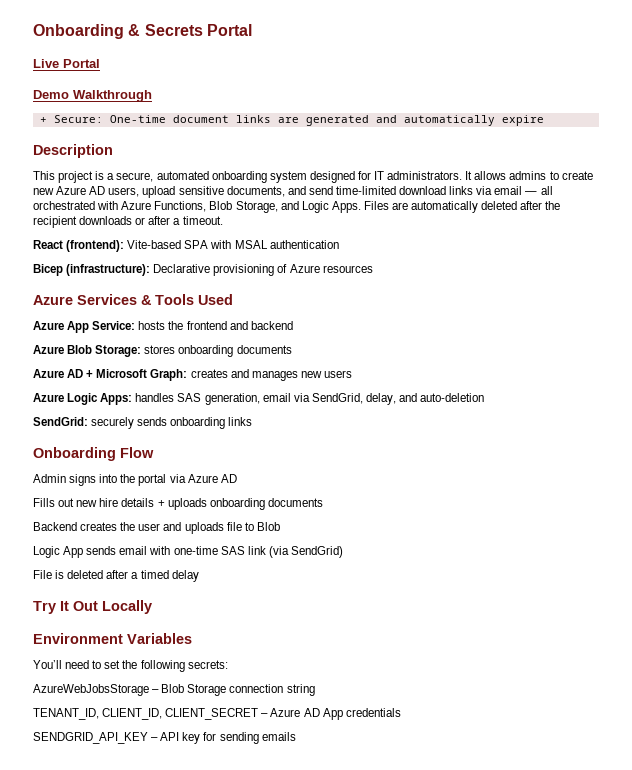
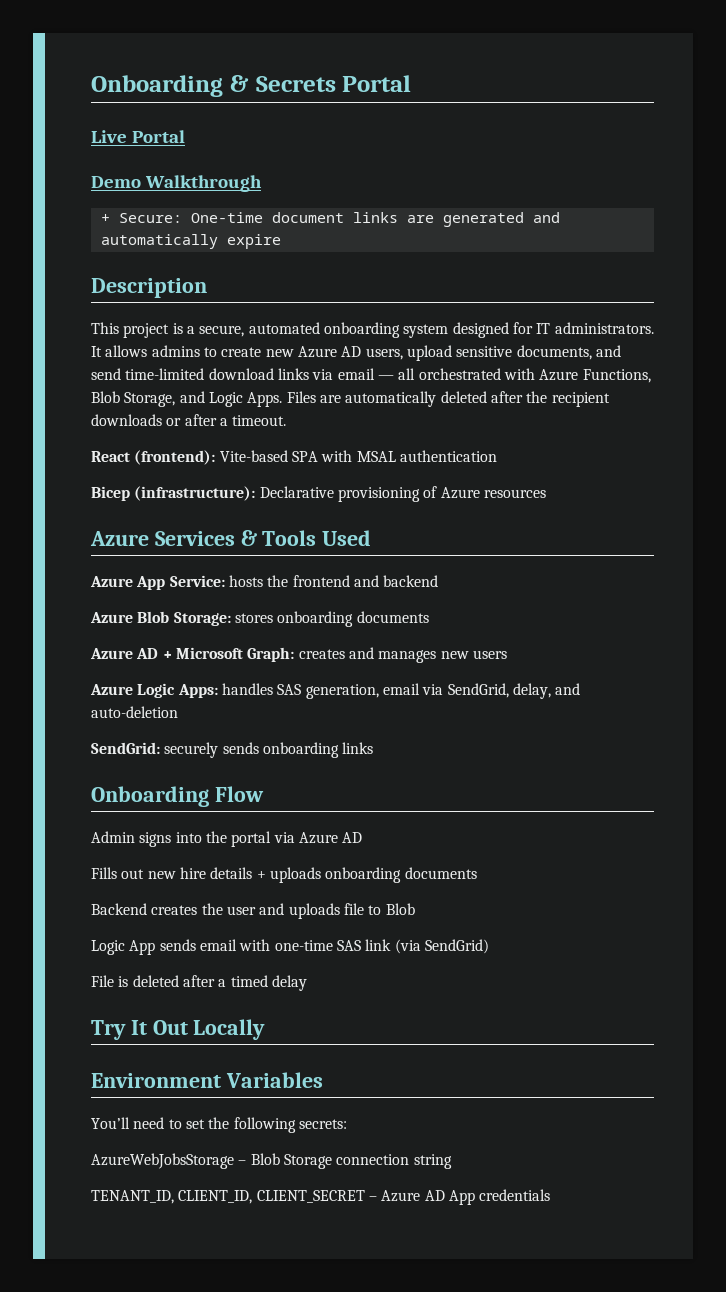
[33,732,296,744] // SENDGRID_API_KEY – API key for sending emails -> (551, 1195) none

